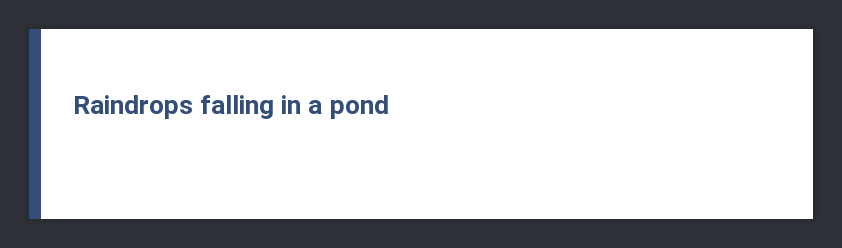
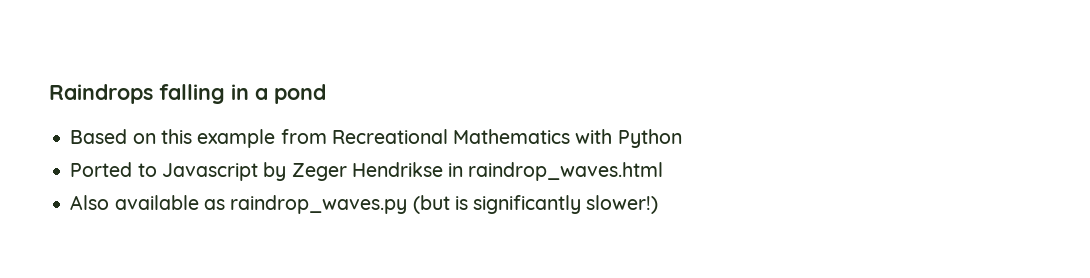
(389, 107) none -> [70,129,682,148] [70,162,664,181] [70,195,659,214] // Based on this example from Recreational Mathematics with Python // Ported to Javascript by Zeger Hendrikse in raindrop_waves.html // Also available as raindrop_waves.py (but is significantly slower!)

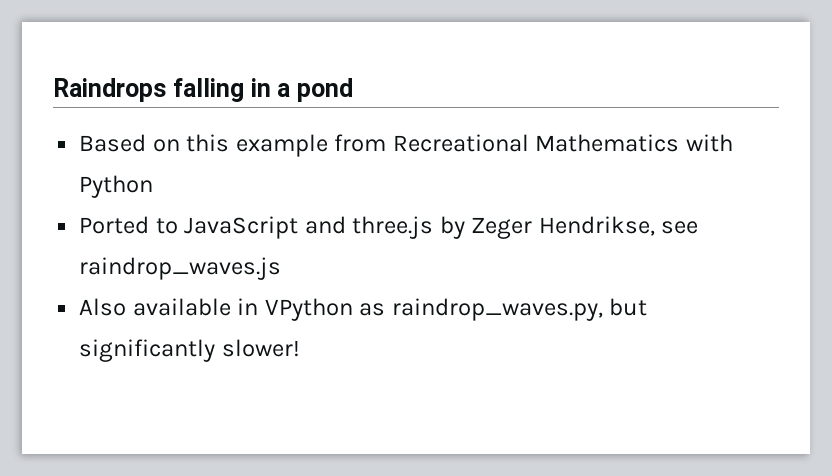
[161,162,664,181] [70,195,659,214] Javascript by Zeger Hendrikse in raindrop_waves.html // Also available as raindrop_waves.py (but is significantly slower!) -> [184,216,699,239] [79,257,282,280] [79,298,648,321] [79,339,300,362] JavaScript and three.js by Zeger Hendrikse, see raindrop_waves.js // Also available in VPython as raindrop_waves.py, but significantly slower!

